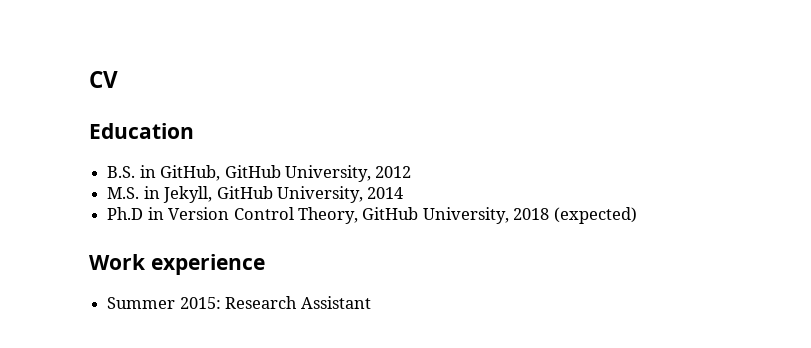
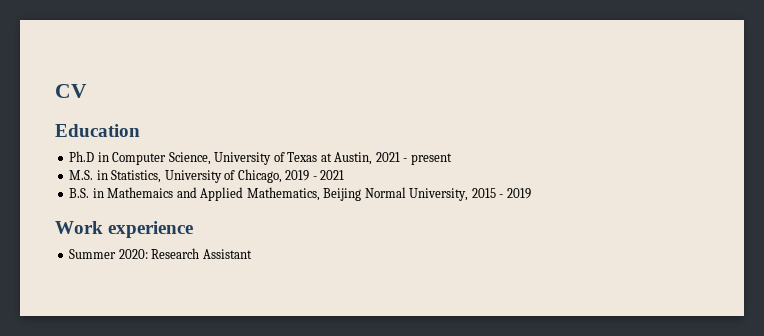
[107,165,412,182] [107,186,404,203] [107,207,637,224] B.S. in GitHub, GitHub University, 2012 // M.S. in Jekyll, GitHub University, 2014 // Ph.D in Version Control Theory, GitHub University, 2018 (expected) -> [69,151,452,165] [69,169,345,183] [69,187,531,201] Ph.D in Computer Science, University of Texas at Austin, 2021 - present // M.S. in Statistics, University of Chicago, 2019 - 2021 // B.S. in Mathemaics and Applied Mathematics, Beijing Normal University, 2015 - 2019
[179,297,221,309] 2015: -> [118,249,148,259] 2020:

